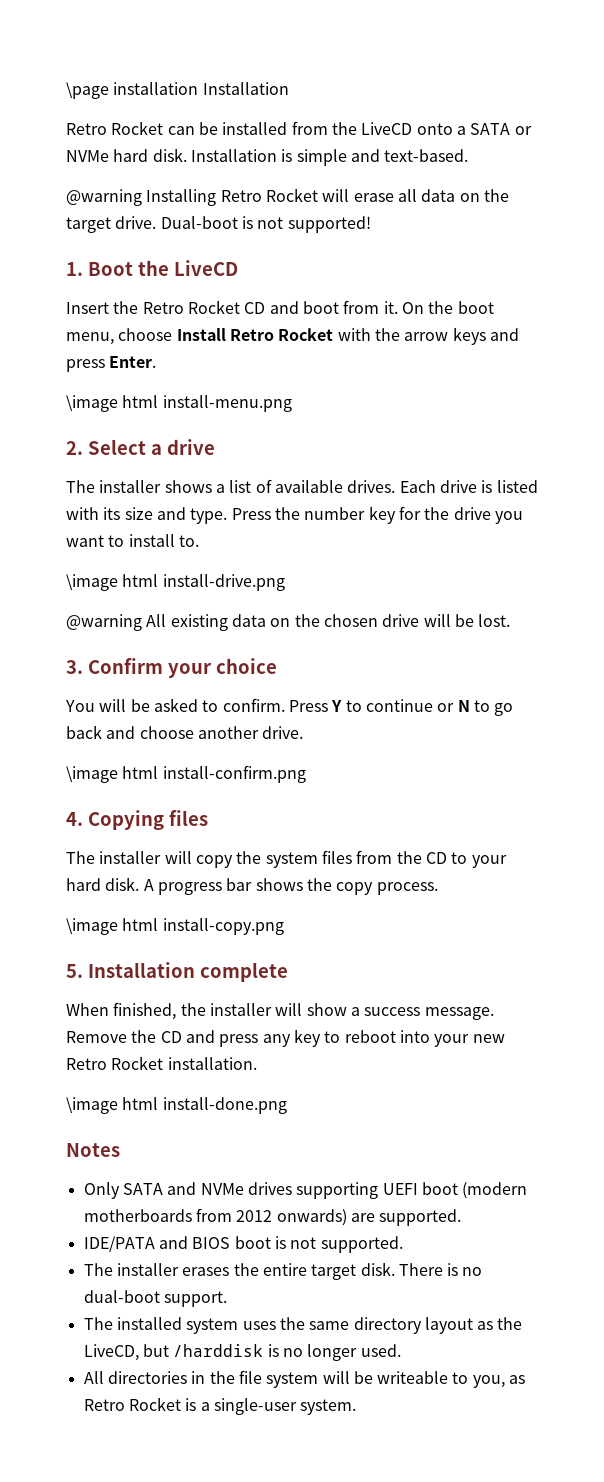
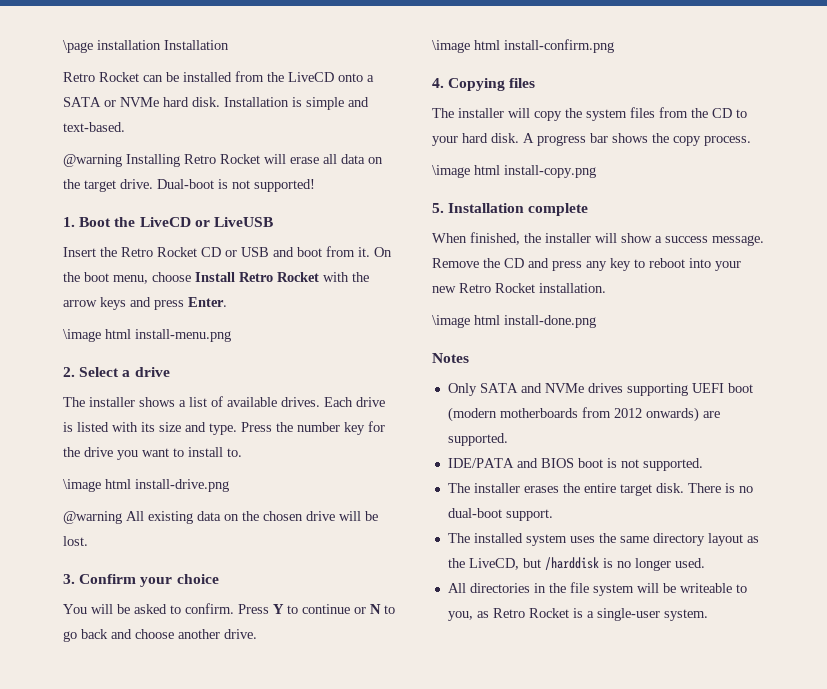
(238, 268) none -> [194,217,273,227] or LiveUSB
(266, 308) none -> [225,247,269,257] or USB

